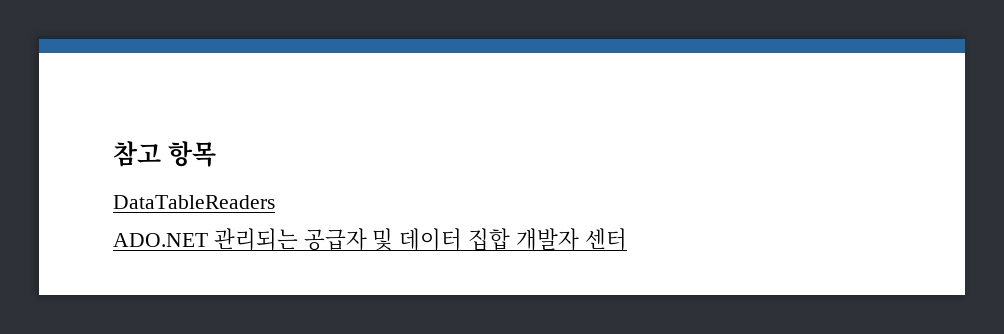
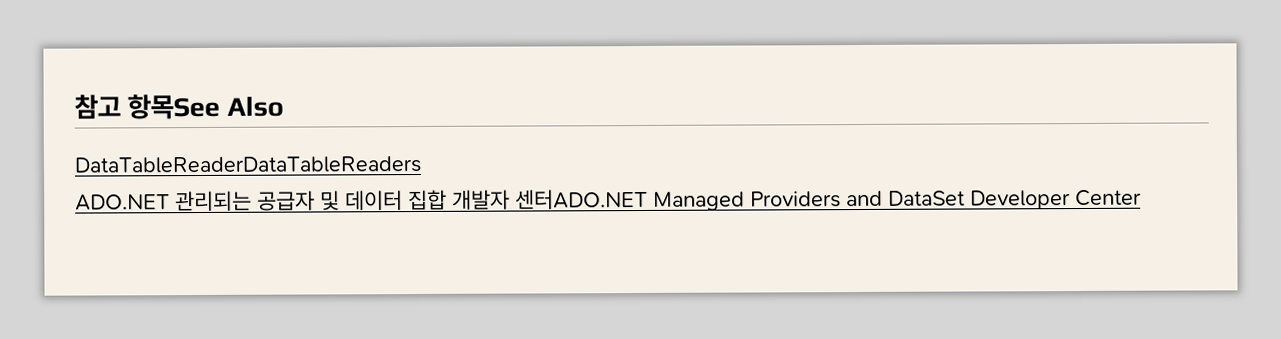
[167,141,216,167] [113,195,275,209] 항목 // DataTableReaders -> [127,93,284,120] [74,155,422,174] 항목See Also // DataTableReaderDataTableReaders
[584,228,627,251] 센터 -> [515,188,1142,211] 센터ADO.NET Managed Providers and DataSet Developer Center

